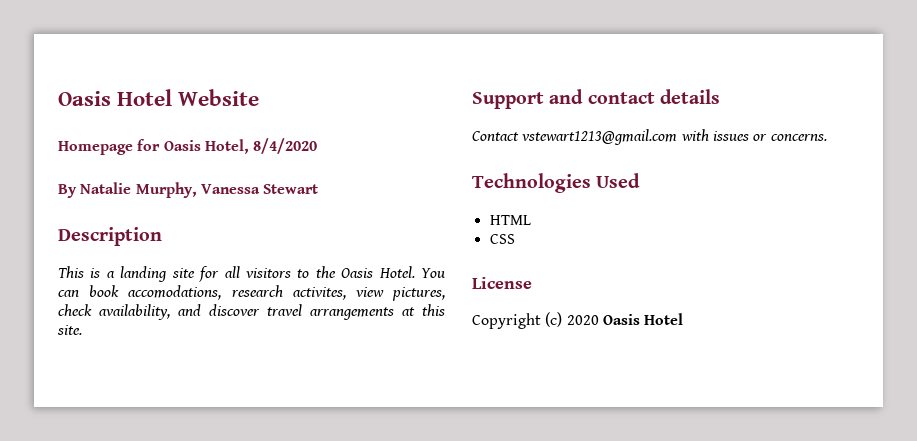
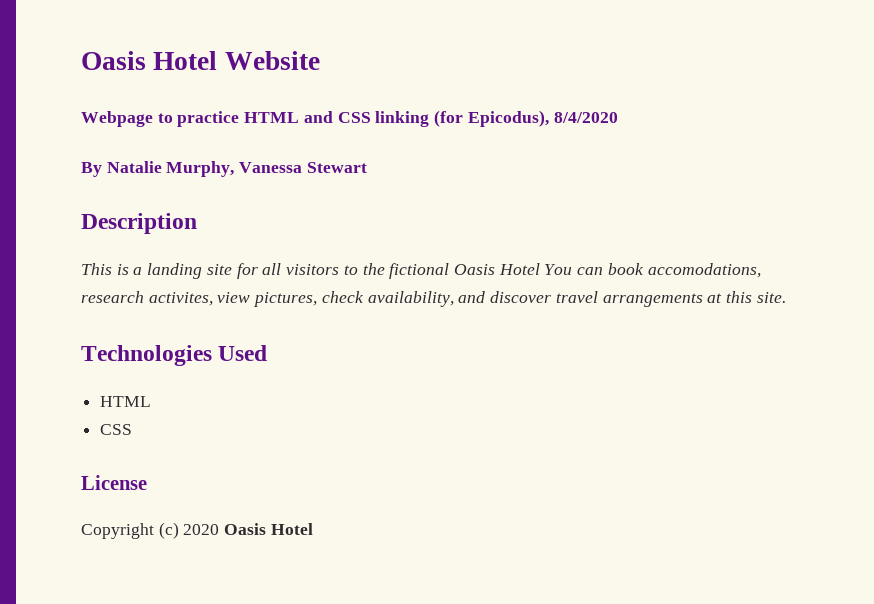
[58,139,249,155] Homepage for Oasis Hotel, -> [81,110,549,127] Webpage to practice HTML and CSS linking (for Epicodus),
[341,266,415,278] Oasis Hotel. -> [389,263,540,279] fictional Oasis Hotel
[472,89,721,109] [472,129,827,145] // Support and contact details // Contact vstewart1213@gmail.com with issues or concerns. -> (786, 297) none

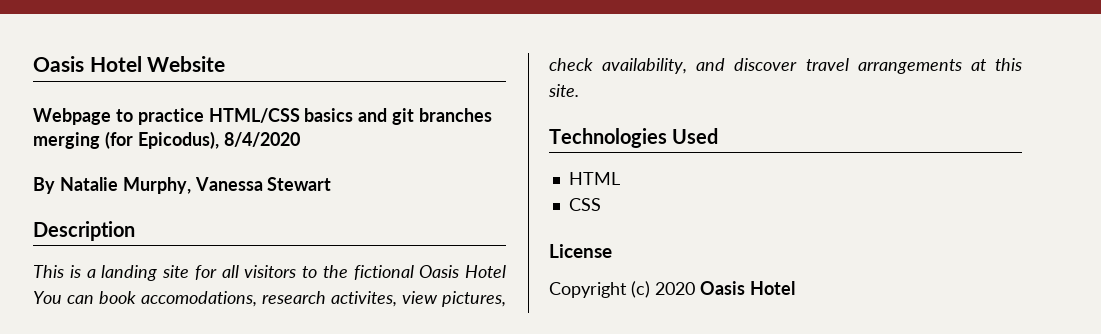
[244,111,430,127] HTML and CSS linking -> [208,108,493,125] [33,132,100,149] HTML/CSS basics and git branches merging

